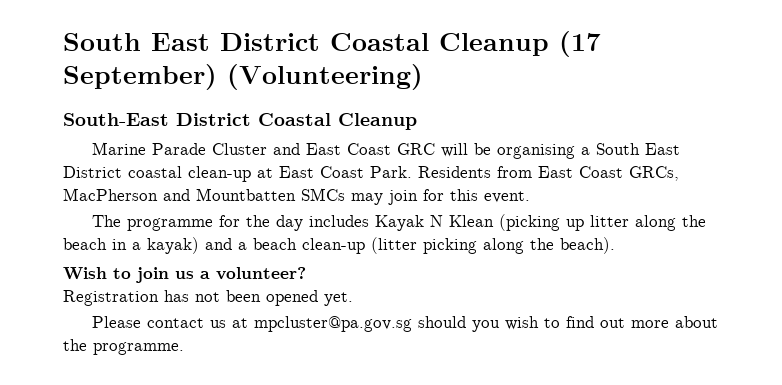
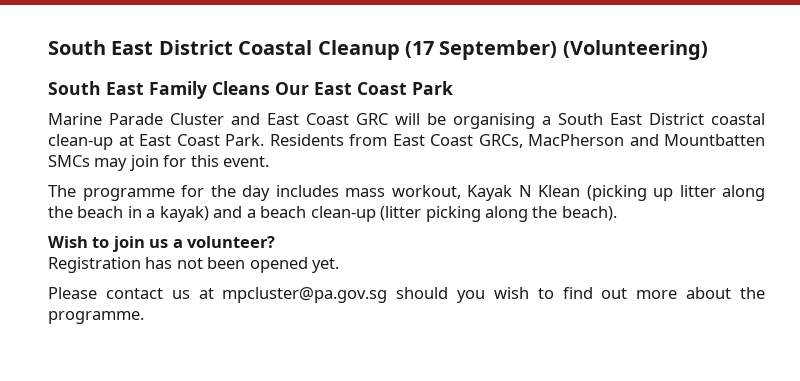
[63,113,417,130] South-East District Coastal Cleanup -> [48,81,453,99] South East Family Cleans Our East Coast Park
(369, 221) none -> [345,185,461,199] mass workout,

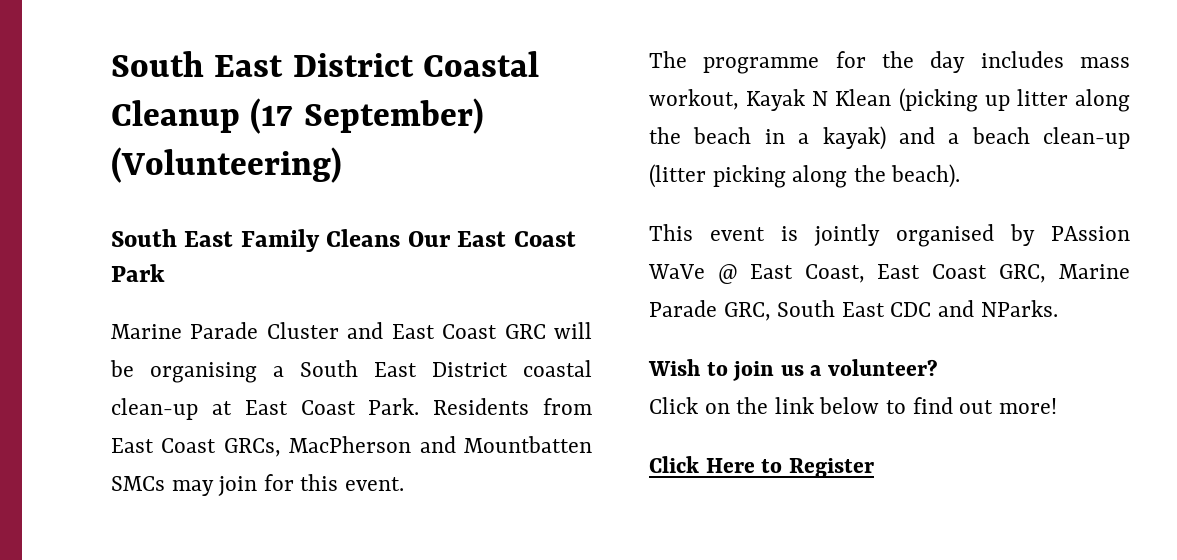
(617, 213) none -> [649,224,1130,247] [648,264,1130,284] [649,300,1058,321] // This event is jointly organised by PAssion WaVe @ East Coast, East Coast GRC, Marine Parade GRC, South East CDC and NParks.
[48,257,340,273] [48,287,765,303] [48,311,144,324] Registration has not been opened yet. // Please contact us at mpcluster@pa.gov.sg should you wish to find out more about the programme. -> [649,397,1057,414] [649,456,874,478] Click on the link below to find out more! // Click Here to Register

